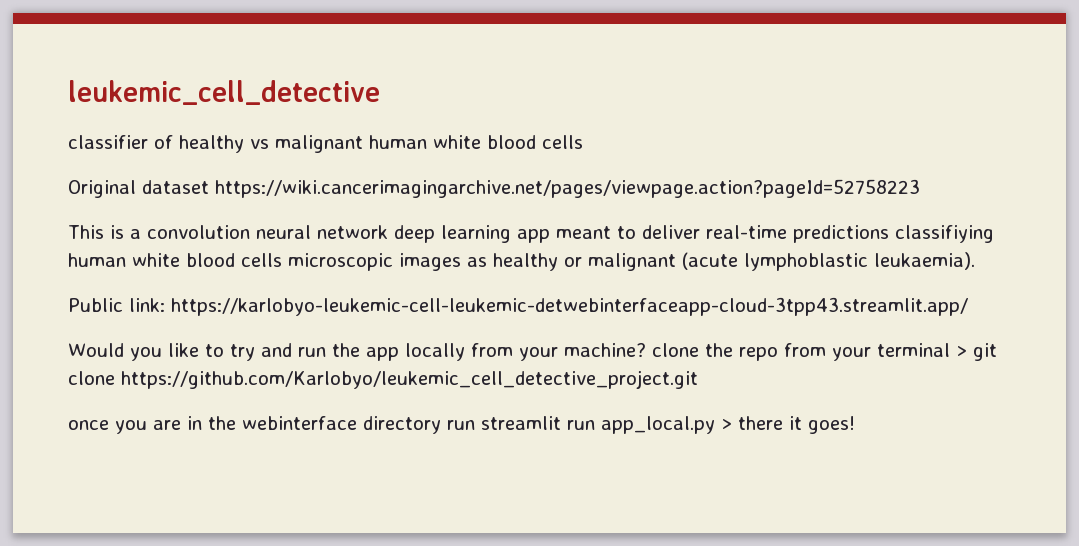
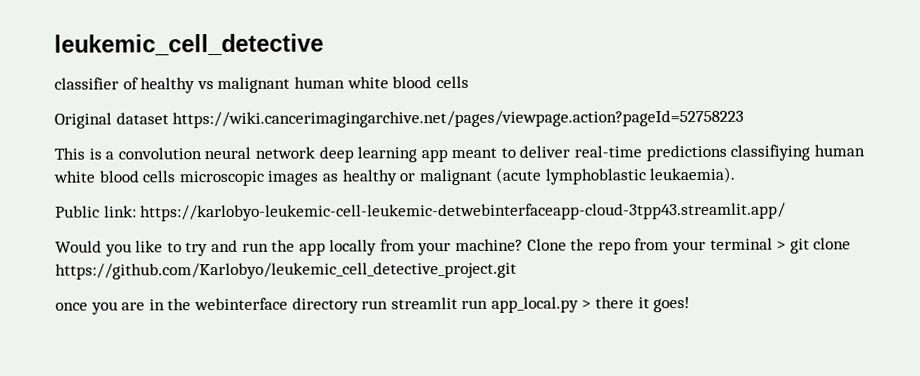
[651,343,699,357] clone -> [526,238,567,251] Clone

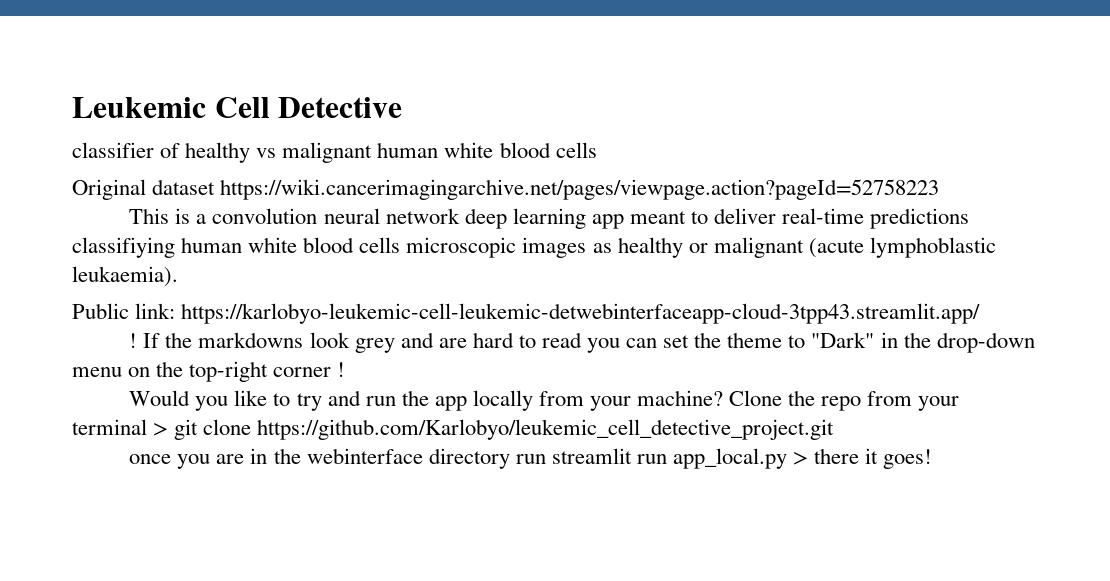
[54,33,324,56] leukemic_cell_detective -> [72,97,403,118] Leukemic Cell Detective
(787, 212) none -> [129,332,1035,353] [72,361,346,382] // ! If the markdowns look grey and are hard to read you can set the theme to "Dark" in the drop-down menu on the top-right corner !

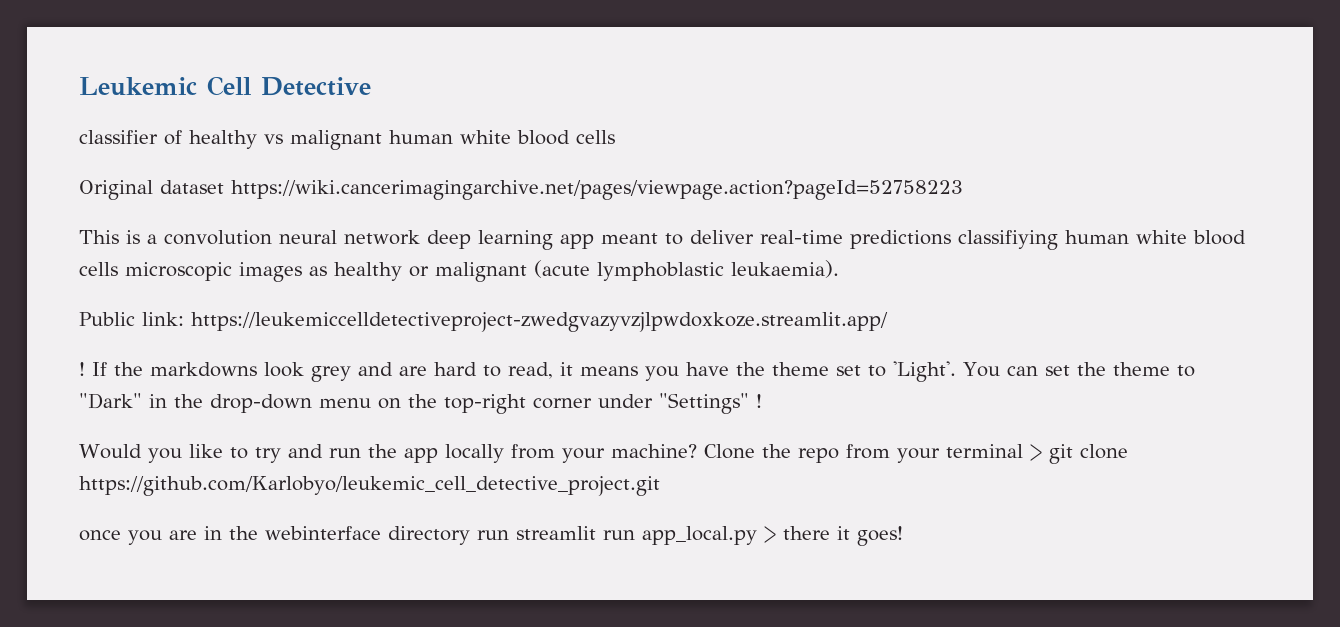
[181,303,981,324] https://karlobyo-leukemic-cell-leukemic-detwebinterfaceapp-cloud-3tpp43.streamlit.app/ -> [191,312,888,332] https://leukemiccelldetectiveproject-zwedgvazyvzjlpwdoxkoze.streamlit.app/
[541,332,621,353] read you -> [508,361,1000,382] read, it means you have the theme set to 'Light'. You
(332, 372) none -> [598,393,749,414] under "Settings"

